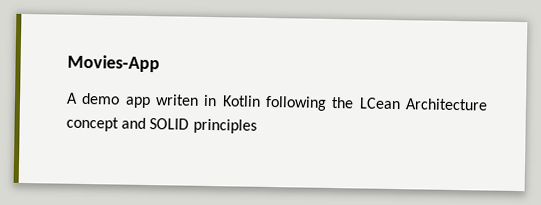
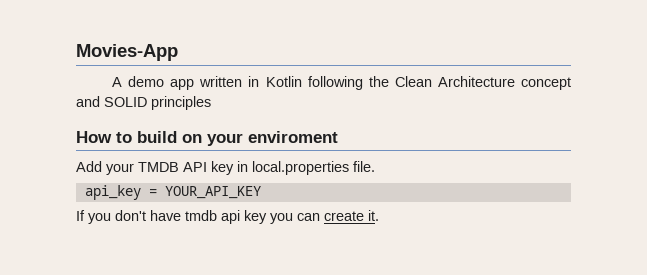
[155,94,199,106] writen -> [199,76,243,87] written
[358,97,401,110] LCean -> [394,76,432,87] Clean
(257, 126) none -> [76,131,338,146] [76,161,375,175] [84,185,261,200] [76,210,379,224] // How to build on your enviroment // Add your TMDB API key in local.properties file. // api_key = YOUR_API_KEY // If you don't have tmdb api key you can create it.

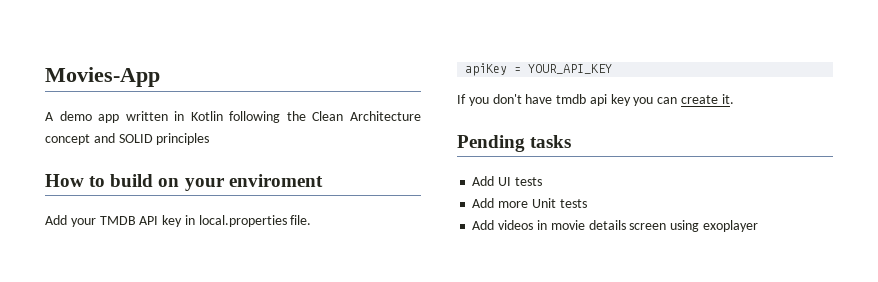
[84,185,141,200] api_key -> [465,63,508,76] apiKey
(379, 215) none -> [457,135,572,152] [472,176,542,186] [472,198,587,208] [472,220,758,232] // Pending tasks // Add UI tests // Add more Unit tests // Add videos in movie details screen using exoplayer

